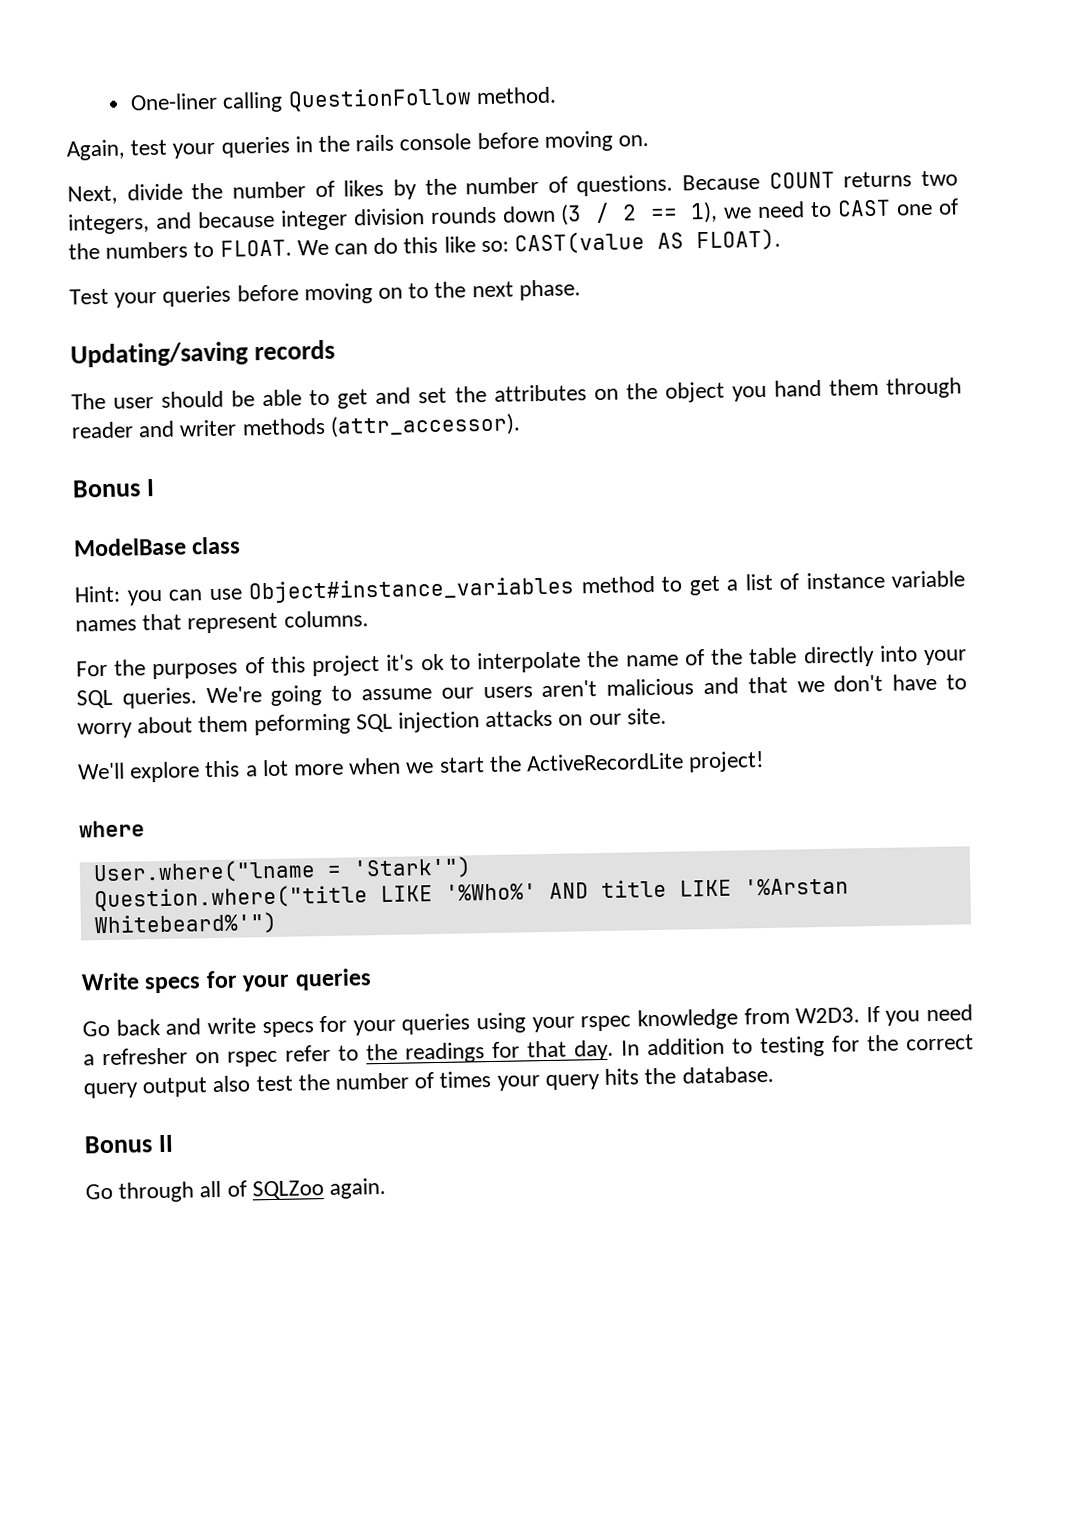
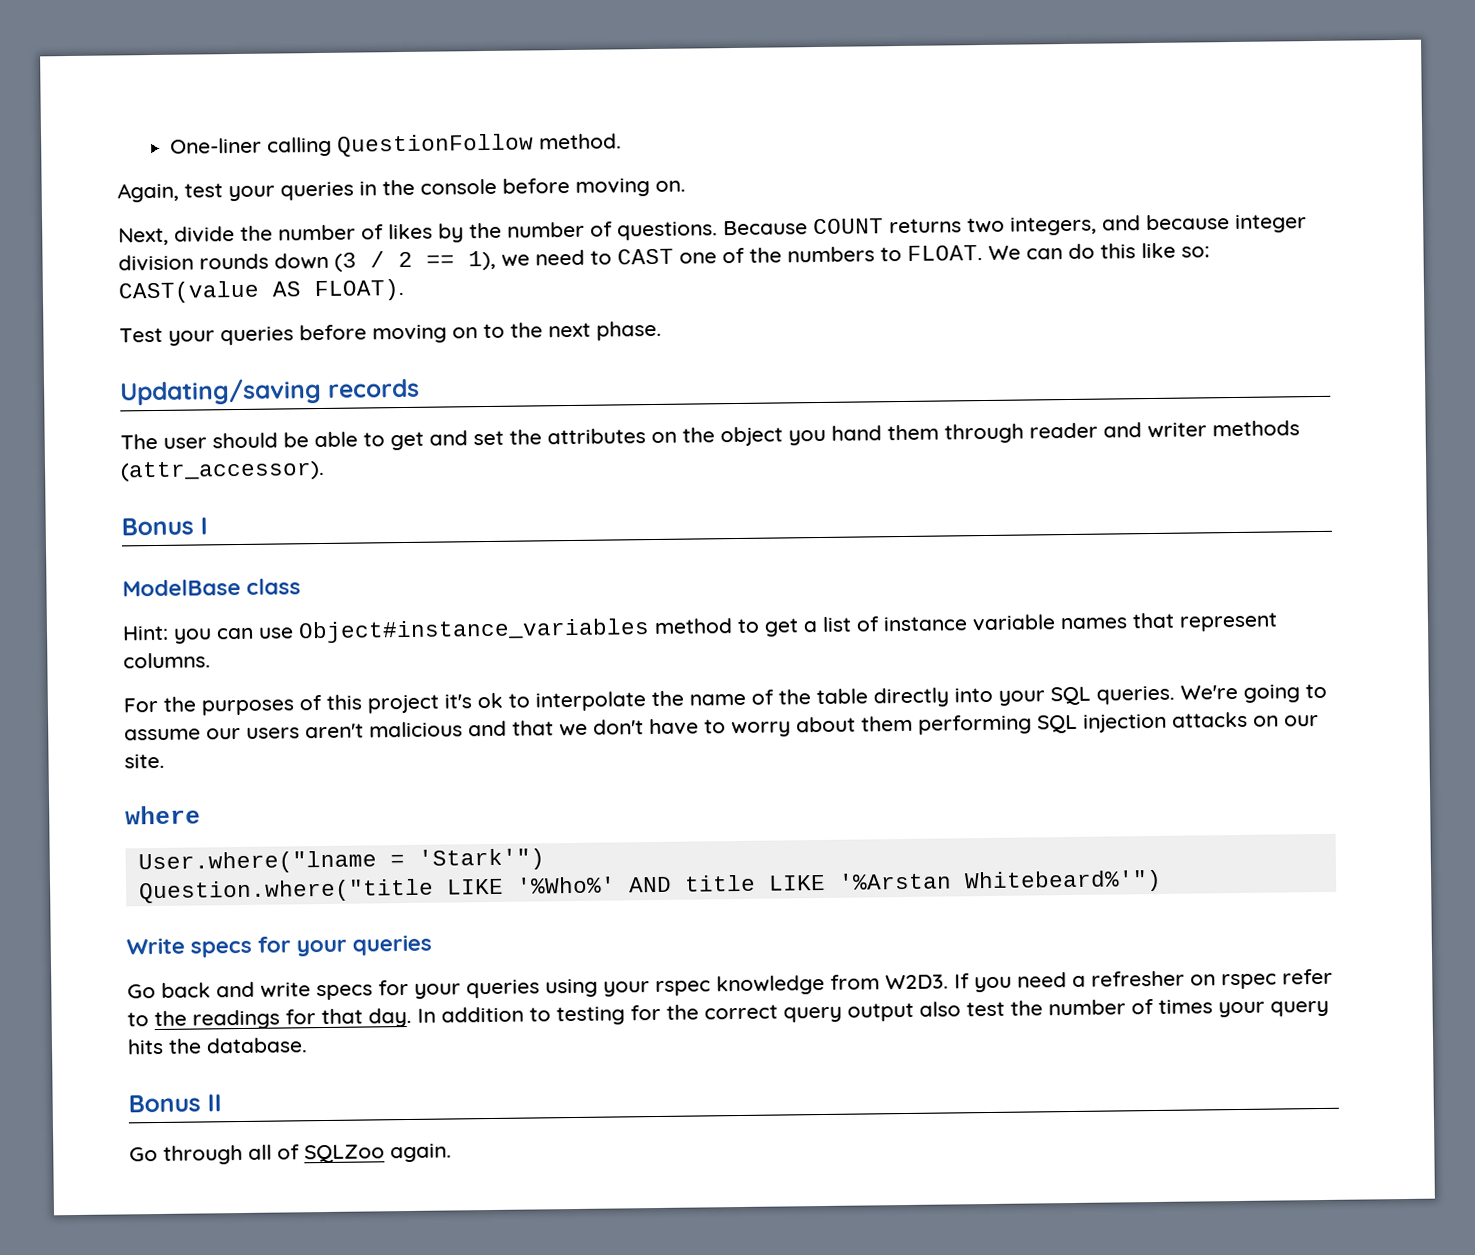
[355,134,395,152] rails -> (415, 187) none
[253,713,351,736] peforming -> [918,714,1032,735] performing
[77,751,765,783] // We'll explore this a lot more when we start the ActiveRecordLite project! -> (165, 761) none

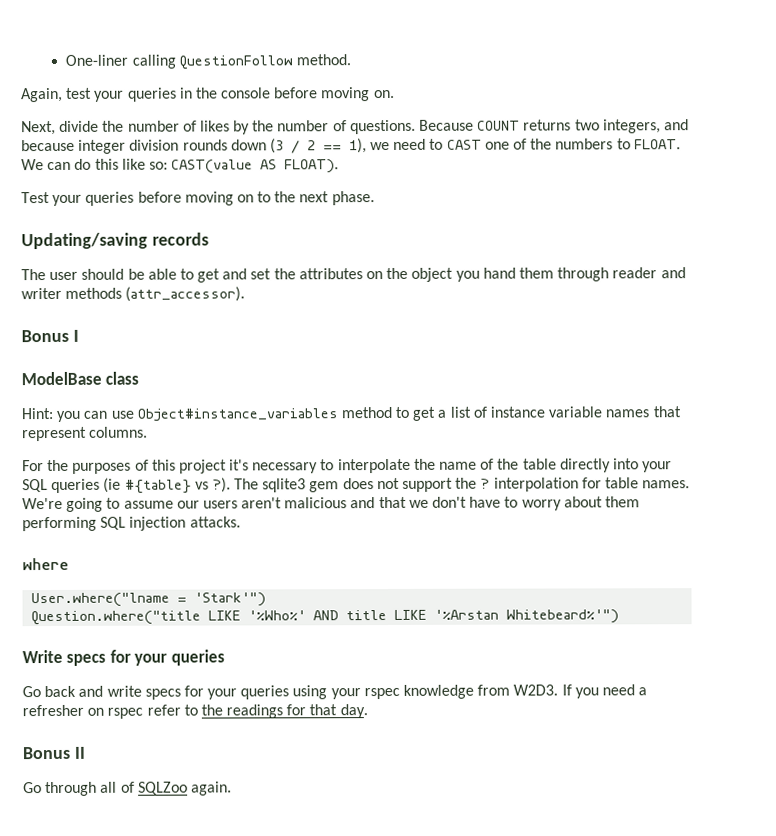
[477,692,503,709] ok -> [252,462,319,474] necessary
[1096,685,1175,705] queries. -> [51,477,691,494] queries (ie #{table} vs ?). The sqlite3 gem does not support the ? interpolation for table names.
[1172,711,1319,728] [124,753,165,769] attacks on our site. -> [189,516,241,528] attacks.
[417,999,1329,1026] [127,1037,308,1055] In addition to testing for the correct query output also test the number of times your query hits the database. -> (368, 711) none

